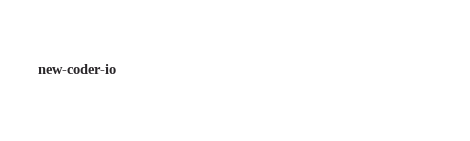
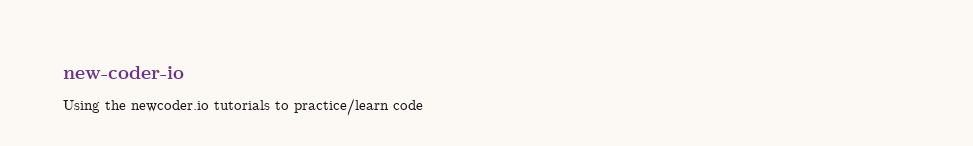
(116, 69) none -> [63,98,423,116] // Using the newcoder.io tutorials to practice/learn code

